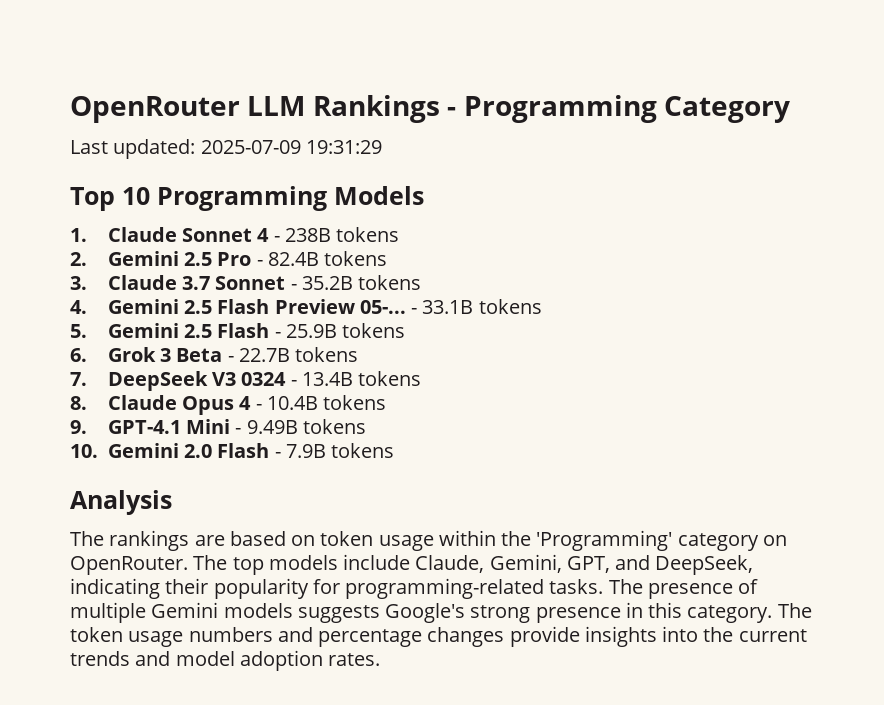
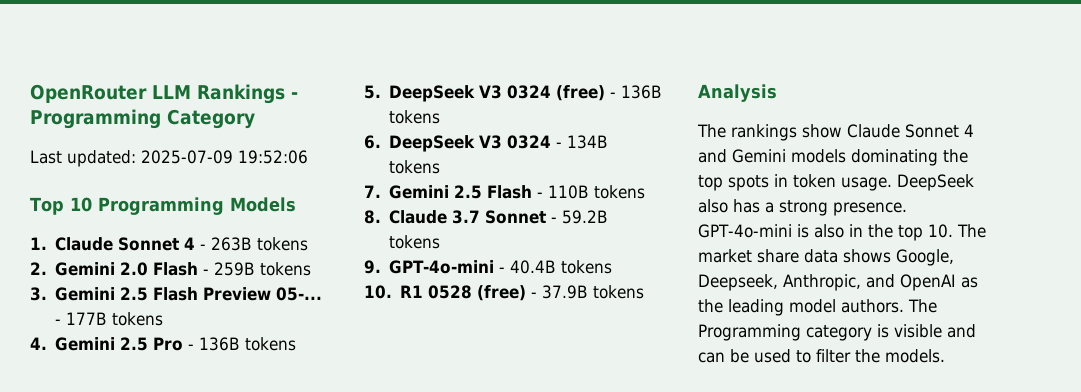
[305,140,382,154] 19:31:29 -> [238,150,308,164] 19:52:06
[284,228,331,242] 238B -> [211,237,253,251] 263B
[184,251,388,266] [70,275,422,290] [70,300,87,314] 2.5 Pro - 82.4B tokens // 3. Claude 3.7 Sonnet - 35.2B tokens // 4. -> [120,262,312,276] [30,287,47,301] 2.0 Flash - 259B tokens // 3.
[422,299,542,314] [70,324,87,338] 33.1B tokens // 5. -> [66,312,164,326] [30,337,297,351] [364,85,663,102] [389,110,441,124] [364,135,609,152] [389,160,441,174] [364,185,381,198] 177B tokens // 4. Gemini 2.5 Pro - 136B tokens // 5. DeepSeek V3 0324 (free) - 136B tokens // 6. DeepSeek V3 0324 - 134B tokens // 7.
[285,323,406,338] [70,347,359,362] [70,371,422,391] [70,395,387,415] [70,419,366,434] [70,443,395,458] [70,490,172,515] [70,530,787,551] [70,554,754,575] [70,578,759,599] [70,602,812,623] [70,626,807,647] [70,650,381,671] 25.9B tokens // 6. Grok 3 Beta - 22.7B tokens // 7. DeepSeek V3 0324 - 13.4B tokens // 8. Claude Opus 4 - 10.4B tokens // 9. GPT-4.1 Mini - 9.49B tokens // 10. Gemini 2.0 Flash - 7.9B tokens // Analysis // The rankings are based on token usage within the 'Programming' category on OpenRouter. The top models include Claude, Gemini, GPT, and DeepSeek, indicating their popularity for programming-related tasks. The presence of multiple Gemini models suggests Google's strong presence in this category. The token usage numbers and percentage changes provide insights into the current trends and model adoption rates. -> [548,185,646,199] [364,210,609,224] [389,235,441,249] [364,260,613,274] [364,285,645,301] [698,84,777,102] [697,124,974,141] [698,149,968,166] [698,174,974,191] [698,199,907,216] [698,224,986,241] [698,249,954,266] [698,274,978,291] [698,299,937,316] [698,324,976,341] [698,349,945,363] 110B tokens // 8. Claude 3.7 Sonnet - 59.2B tokens // 9. GPT-4o-mini - 40.4B tokens // 10. R1 0528 (free) - 37.9B tokens // Analysis // The rankings show Claude Sonnet 4 and Gemini models dominating the top spots in token usage. DeepSeek also has a strong presence. GPT-4o-mini is also in the top 10. The market share data shows Google, Deepseek, Anthropic, and OpenAI as the leading model authors. The Programming category is visible and can be used to filter the models.

